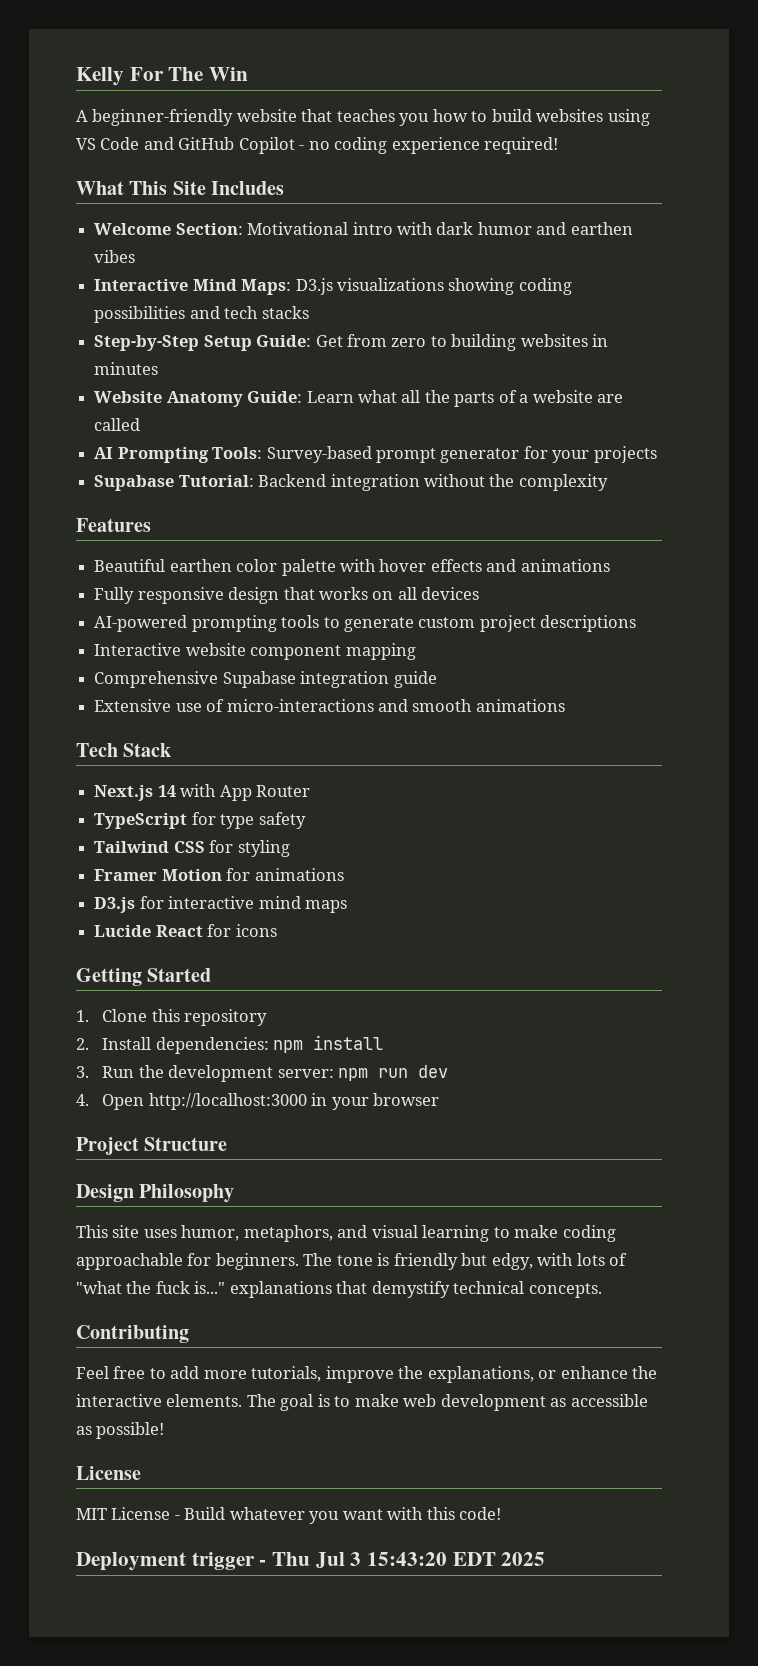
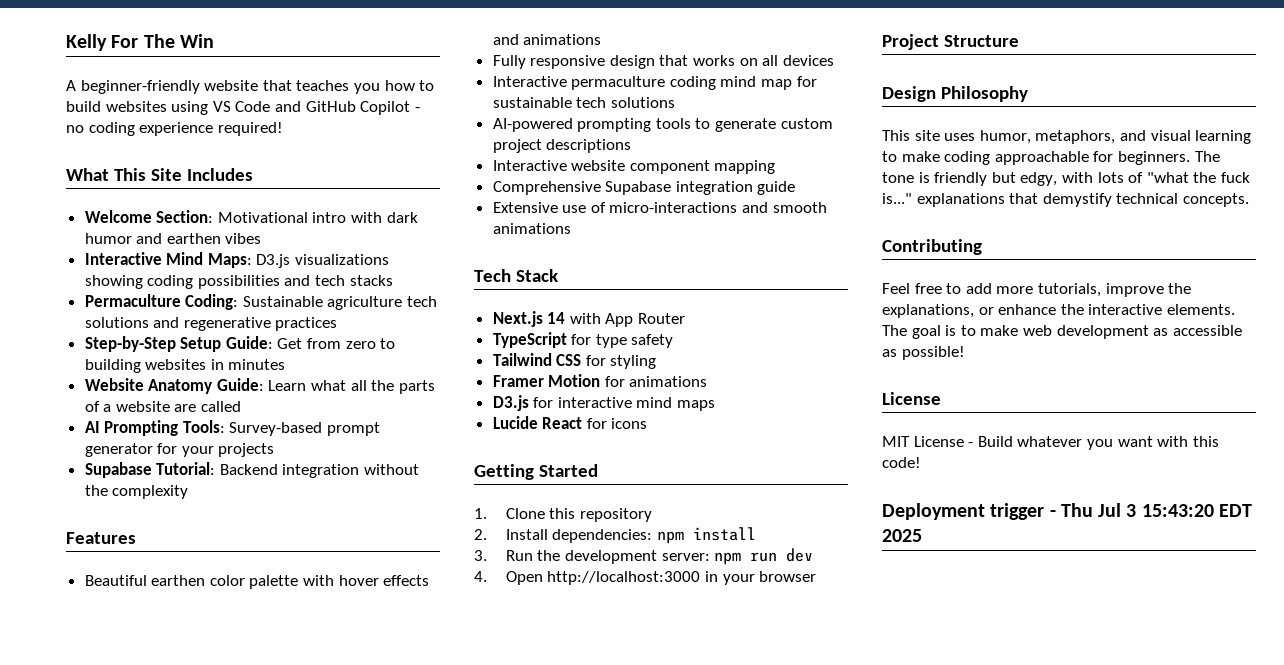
(309, 312) none -> [84,294,438,310] [84,317,338,331] // Permaculture Coding: Sustainable agriculture tech solutions and regenerative practices
(480, 593) none -> [492,76,817,90] [492,97,675,108] // Interactive permaculture coding mind map for sustainable tech solutions

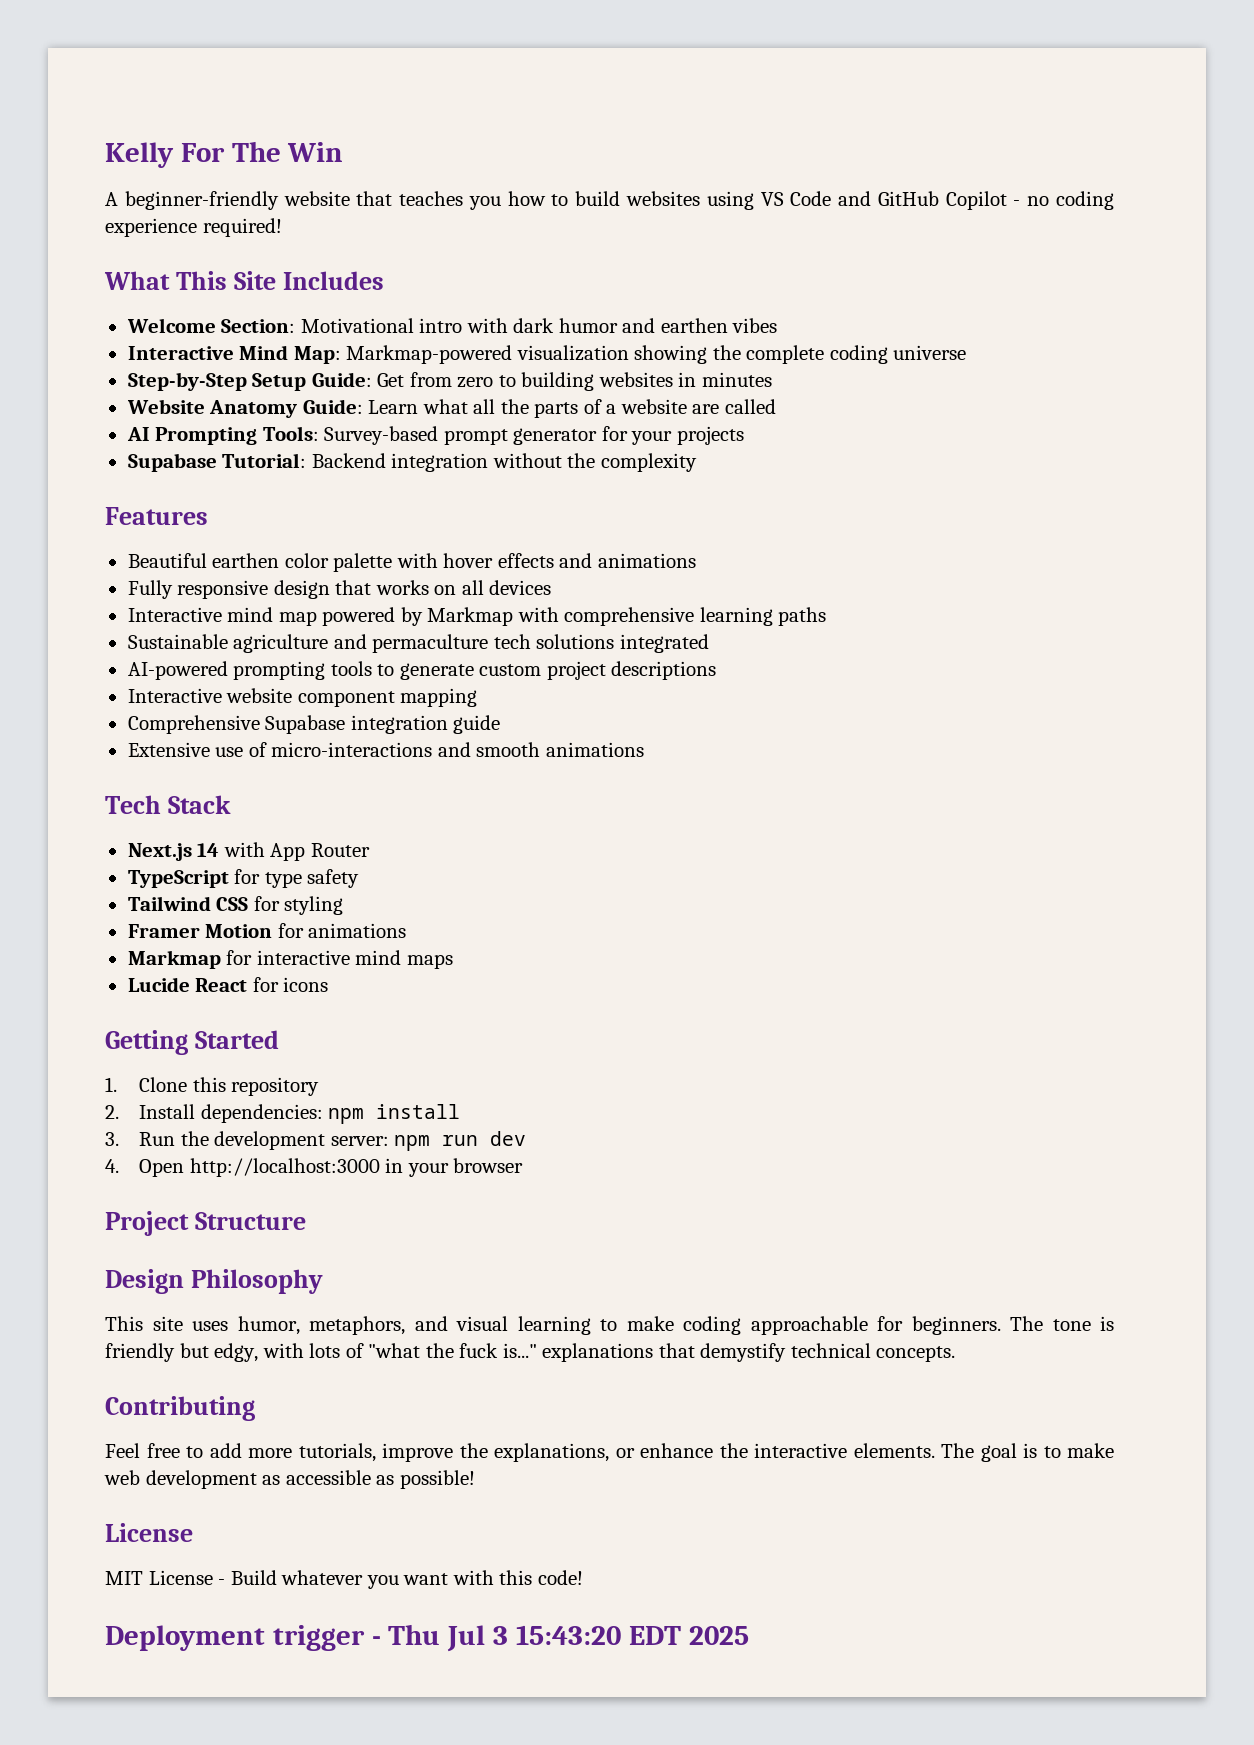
[207,253,390,268] [84,275,393,289] [84,294,438,310] [84,317,338,331] Maps: D3.js visualizations showing coding possibilities and tech stacks // Permaculture Coding: Sustainable agriculture tech solutions and regenerative practices -> [293,345,967,364] Map: Markmap-powered visualization showing the complete coding universe
[571,76,817,90] [492,97,675,108] permaculture coding mind map for sustainable tech solutions -> [227,607,827,626] [127,634,709,653] mind map powered by Markmap with comprehensive learning paths // Sustainable agriculture and permaculture tech solutions integrated
[492,395,529,411] D3.js -> [127,950,221,969] Markmap

